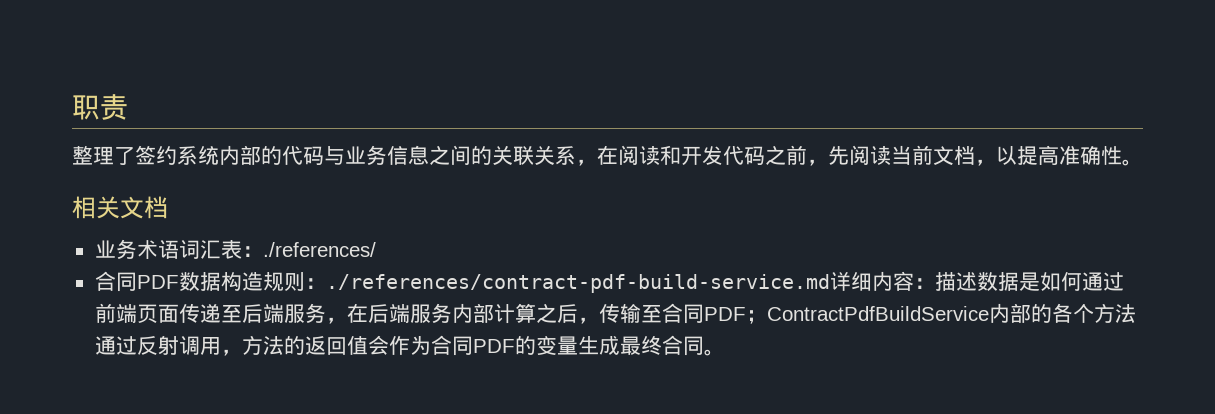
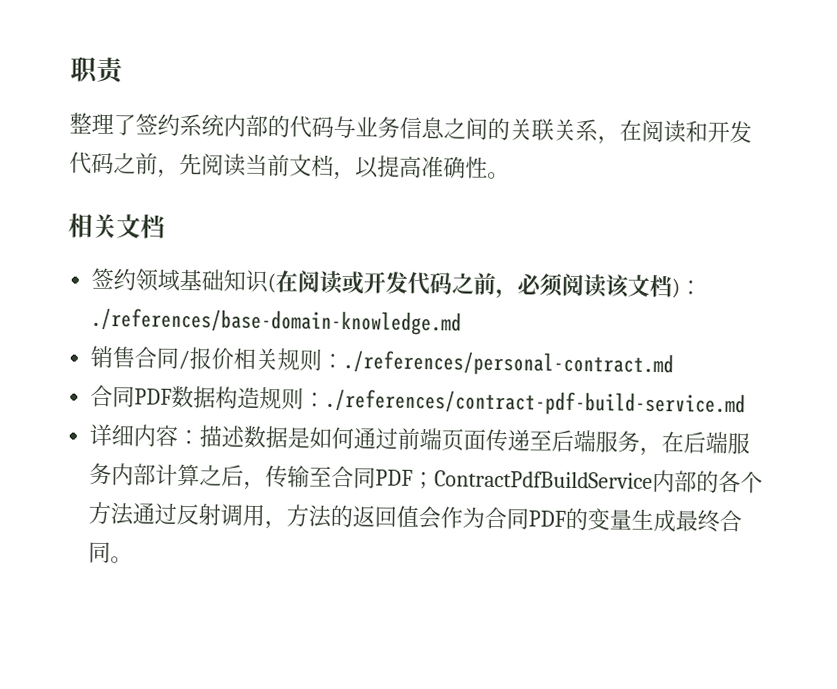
[94,239,376,259] 业务术语词汇表：./references/ -> [91,267,703,299] [91,307,463,336] [90,345,675,378] 签约领域基础知识(在阅读或开发代码之前，必须阅读该文档)：./references/base-domain-knowledge.md // 销售合同/报价相关规则：./references/personal-contract.md
(830, 283) none -> (747, 403) //

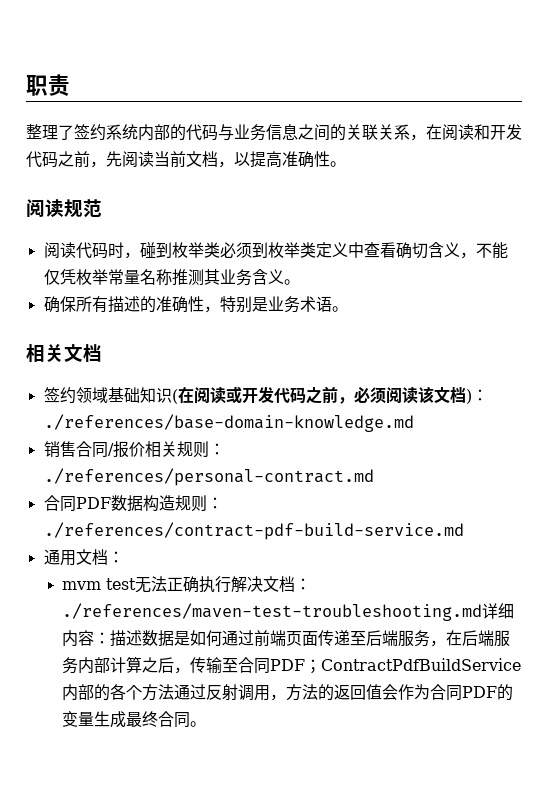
(510, 175) none -> [26,199,102,218] [43,242,508,259] [43,269,300,286] [43,296,348,313] // 阅读规范 // 阅读代码时，碰到枚举类必须到枚举类定义中查看确切含义，不能仅凭枚举常量名称推测其业务含义。 // 确保所有描述的准确性，特别是业务术语。
(747, 403) none -> [43,549,124,566] [61,576,311,593] [61,603,482,621] 通用文档： // mvm test无法正确执行解决文档：./references/maven-test-troubleshooting.md

